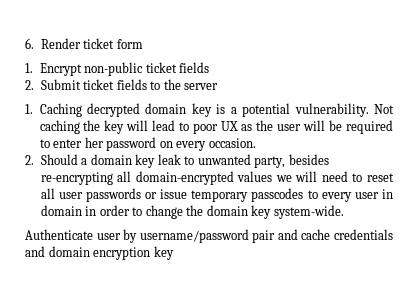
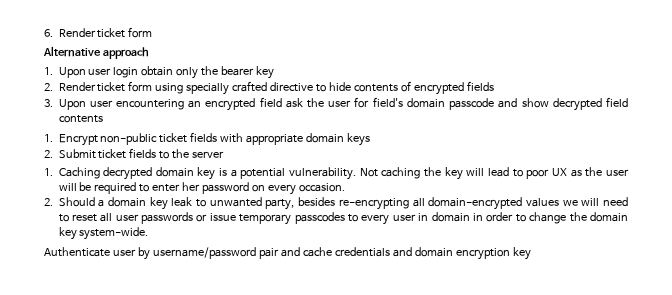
(143, 44) none -> [43,46,149,59] [44,66,275,79] [44,81,495,95] [44,97,628,111] [58,115,103,123] // Alternative approach // 1. Upon user login obtain only the bearer key // 2. Render ticket form using specially crafted directive to hide contents of encrypted fields // 3. Upon user encountering an encrypted field ask the user for field's domain passcode and show decrypted field contents
(210, 67) none -> [220,133,371,146] with appropriate domain keys

